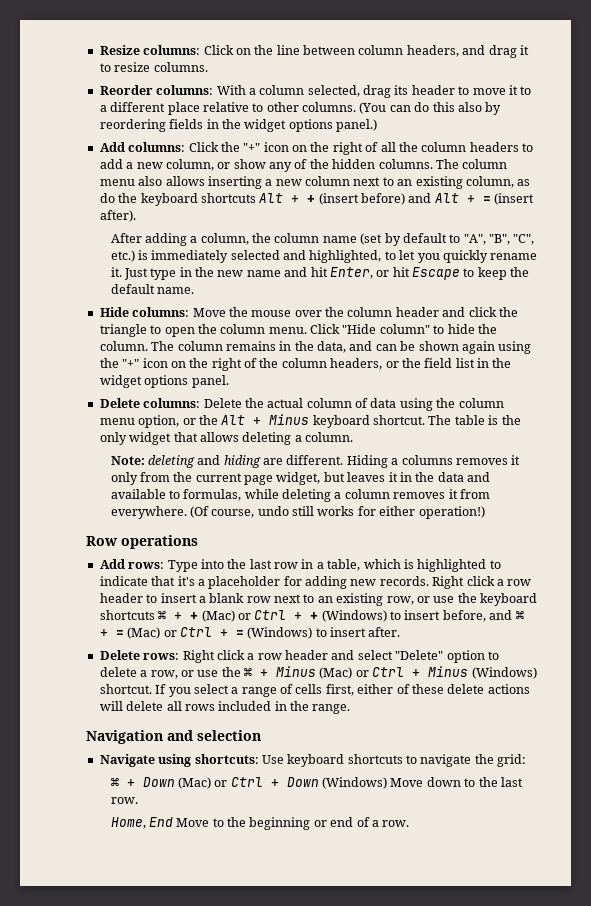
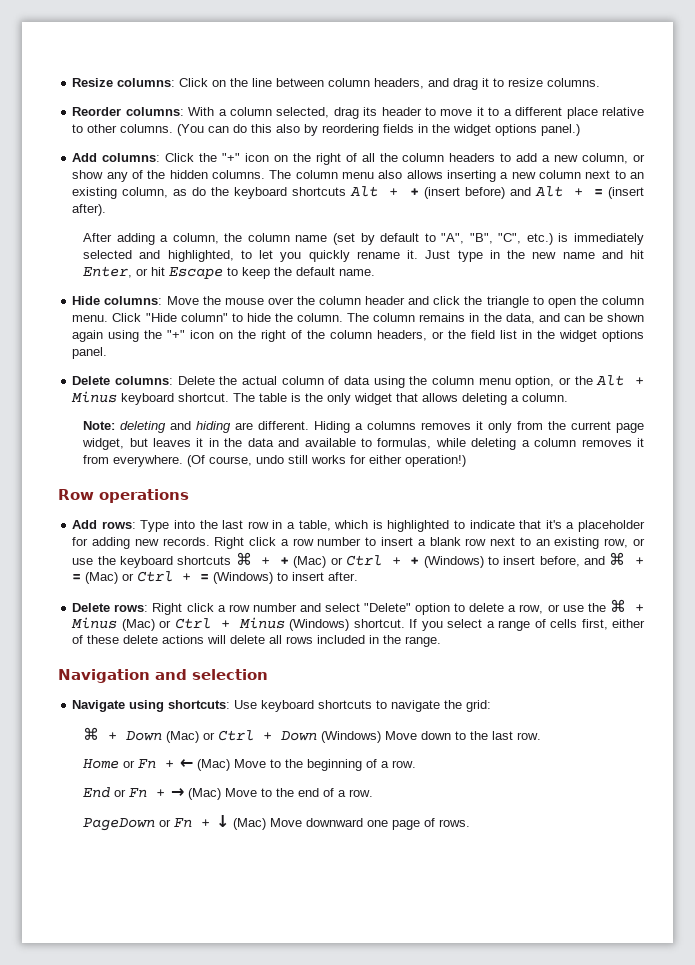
[99,593,143,603] header -> [317,537,362,546] number
[285,650,328,660] header -> [252,603,297,612] number
[110,817,410,830] Home, End Move to the beginning or end of a row. -> [83,759,417,771] [83,787,374,800] [83,815,471,831] Home or Fn + ← (Mac) Move to the beginning of a row. // End or Fn + → (Mac) Move to the end of a row. // PageDown or Fn + ↓ (Mac) Move downward one page of rows.

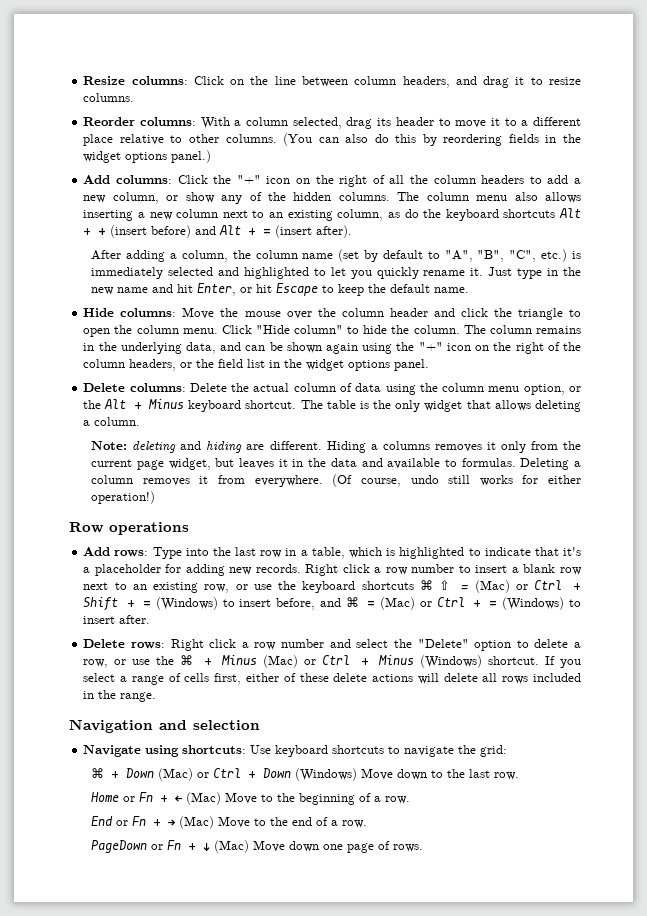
(230, 129) none -> [345,134,369,143] also
[276,124,301,133] also -> (417, 138) none
[167,250,234,262] highlighted, -> [243,267,309,279] highlighted
(502, 317) none -> [120,342,182,354] underlying
[377,438,517,450] formulas, while deleting -> [461,458,570,470] formulas. Deleting
[261,555,420,568] + + (Mac) or Ctrl + + -> [439,580,581,593] [83,597,152,611] ⇧ = (Mac) or Ctrl + Shift + =
[635,557,644,565] + -> (359, 602) none
(360, 607) none -> [393,639,412,648] the
[306,818,364,827] downward -> [289,841,320,852] down

